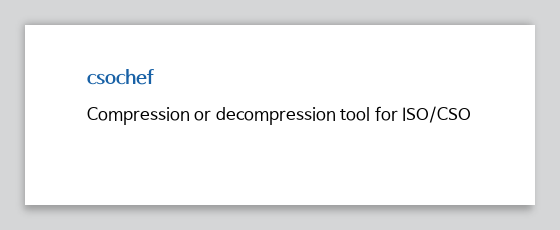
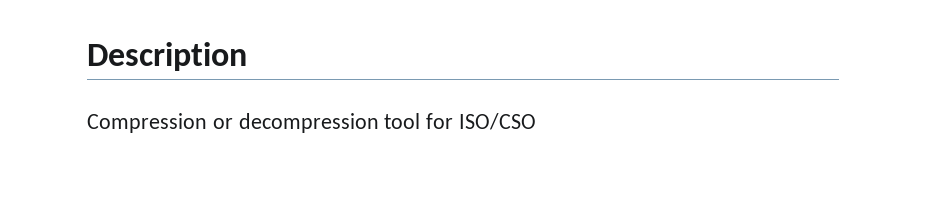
[87,69,154,85] csochef -> [87,42,247,71] Description

